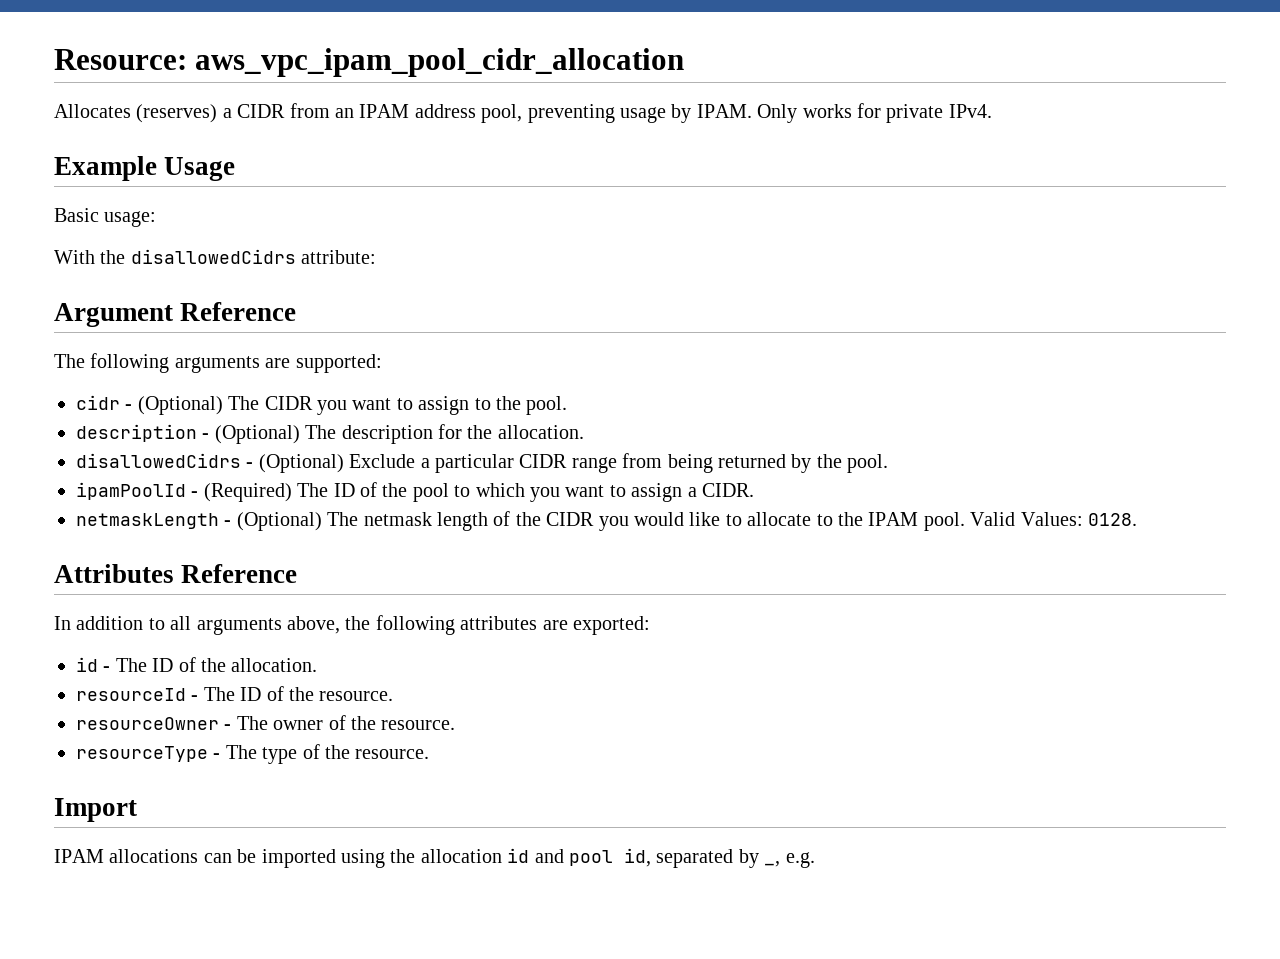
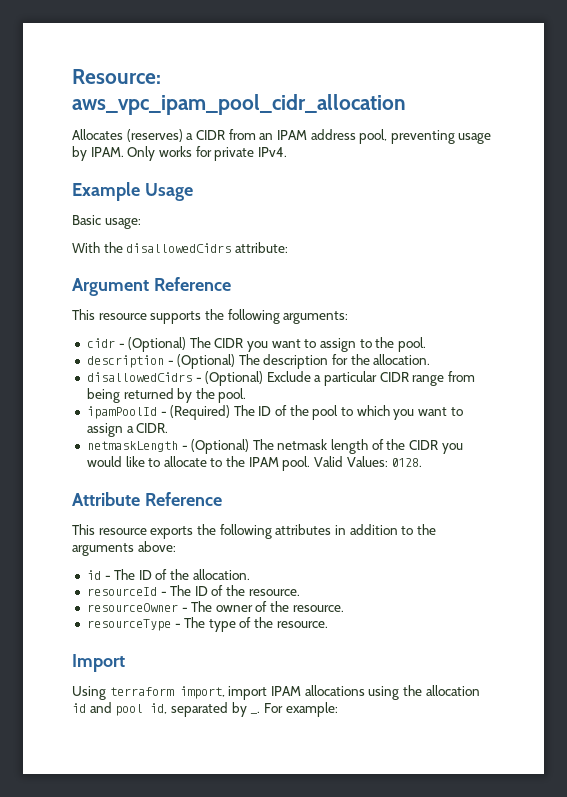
[54,353,382,373] The following arguments are supported: -> [72,309,349,324] This resource supports the following arguments:
[54,564,298,583] [54,615,650,635] Attributes Reference // In addition to all arguments above, the following attributes are exported: -> [72,492,222,506] [72,524,436,539] [72,541,176,556] Attribute Reference // This resource exports the following attributes in addition to the arguments above:
[54,849,336,868] IPAM allocations can be imported -> [72,685,365,700] Using terraform import, import IPAM allocations
[764,852,815,868] _, e.g. -> [250,702,338,717] _. For example:

